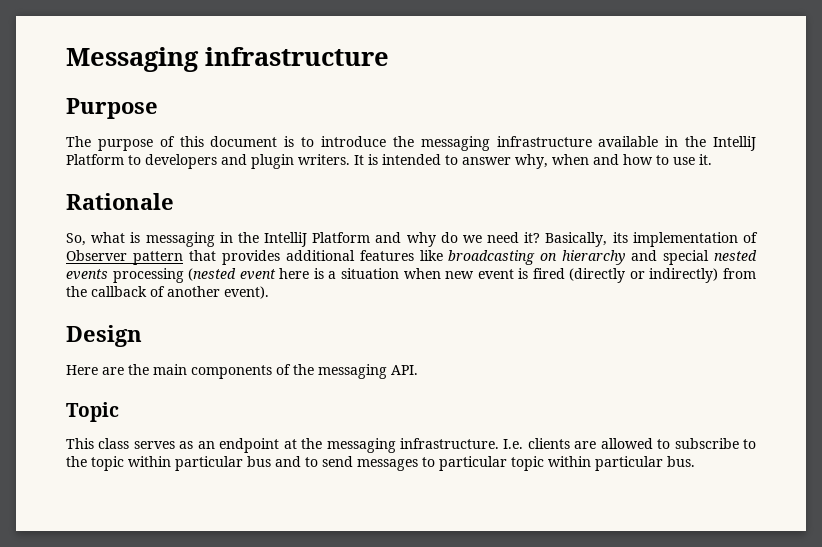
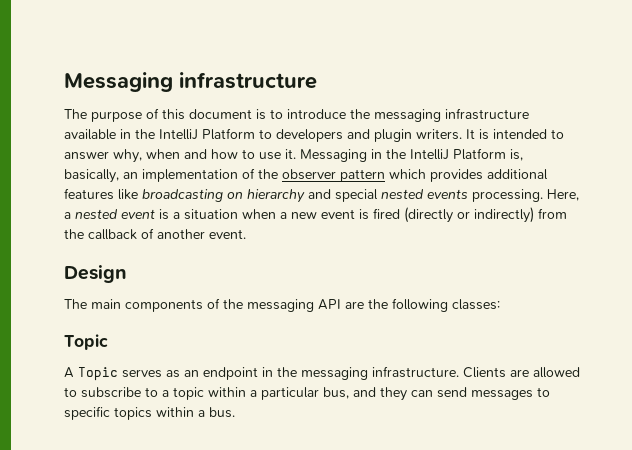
[66,98,158,119] // Purpose -> (317, 80) none
[66,193,174,210] [66,232,758,247] [66,250,216,265] // Rationale // So, what is messaging in the IntelliJ Platform and why do we need it? Basically, its implementation of Observer pattern that -> [300,148,523,162] [64,168,426,183] Messaging in the IntelliJ Platform is, basically, an implementation of the observer pattern which
[112,268,310,283] processing (nested event here -> [472,189,579,202] [64,209,155,219] processing. Here, a nested event
(441, 273) none -> [280,212,287,219] a
[224,286,269,299] event). -> [209,229,246,239] event.
[66,364,149,375] Here are the -> [64,299,87,309] The
[391,365,418,375] API. -> [318,298,500,312] API are the following classes:
[66,438,130,449] This class -> [64,367,118,381] A Topic
[283,439,297,449] at -> [262,367,273,377] in
[503,438,570,449] I.e. clients -> [463,367,506,378] Clients
[66,456,663,471] the topic within particular bus and to send messages to particular topic within particular -> [162,387,550,401] [64,406,205,420] a topic within a particular bus, and they can send messages to specific topics within a

